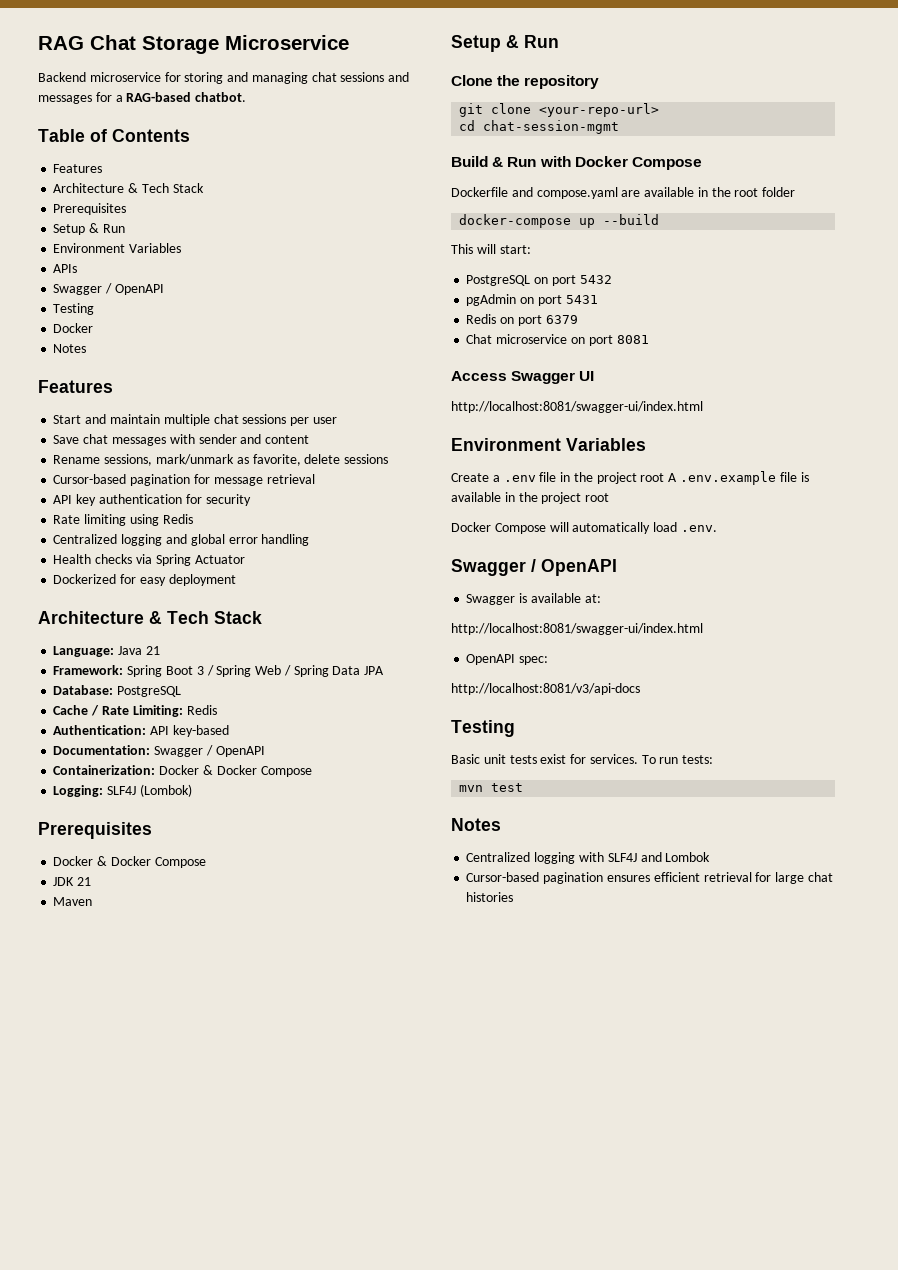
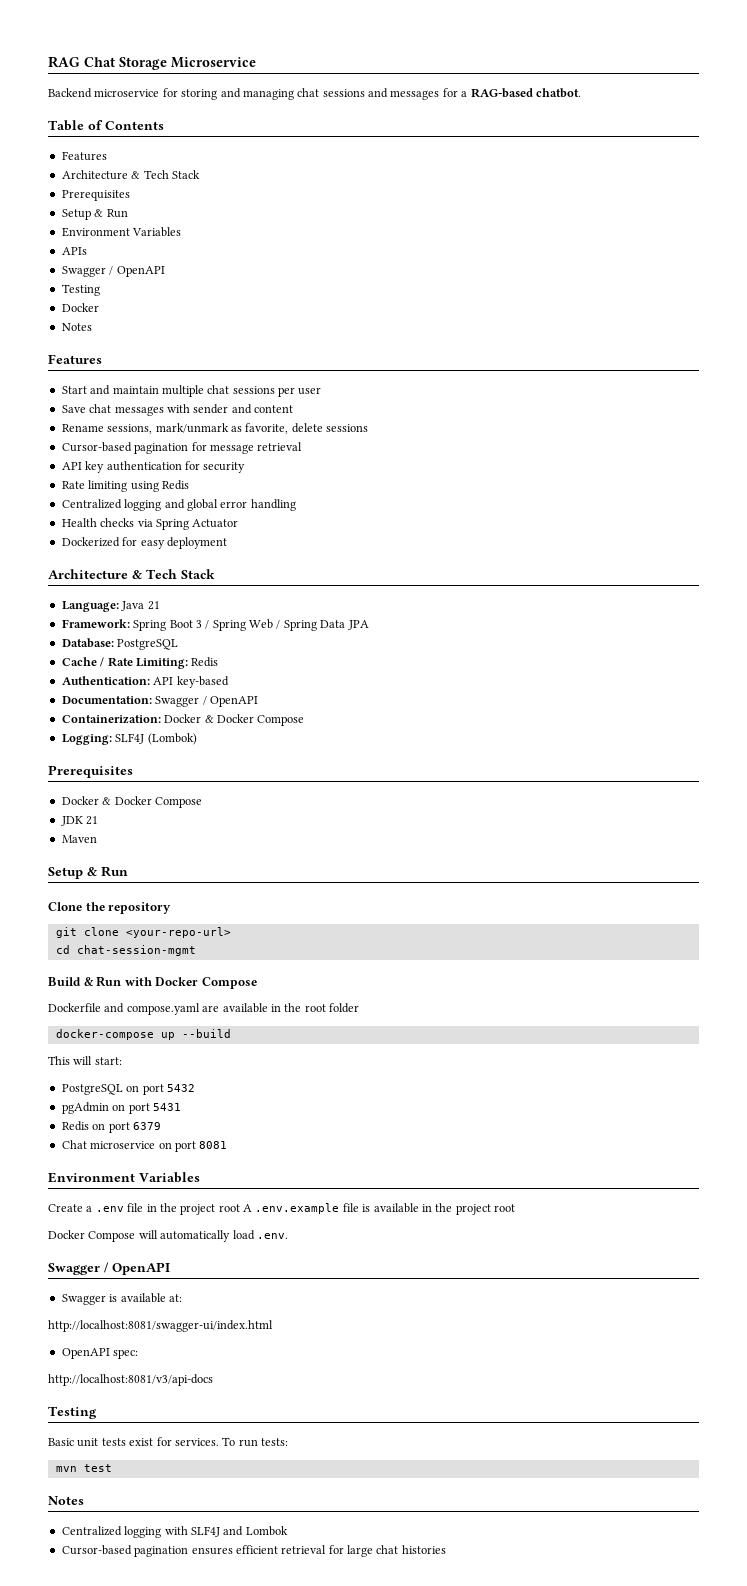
[451,371,595,384] [451,401,703,413] // Access Swagger UI // http://localhost:8081/swagger-ui/index.html -> (228, 1145) none

